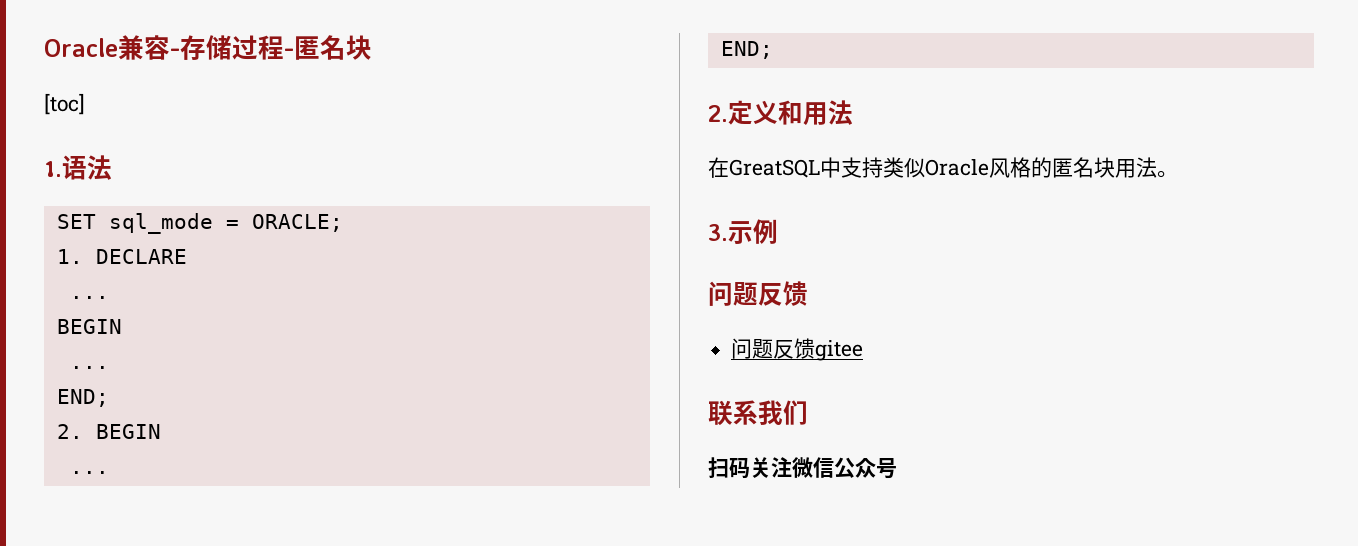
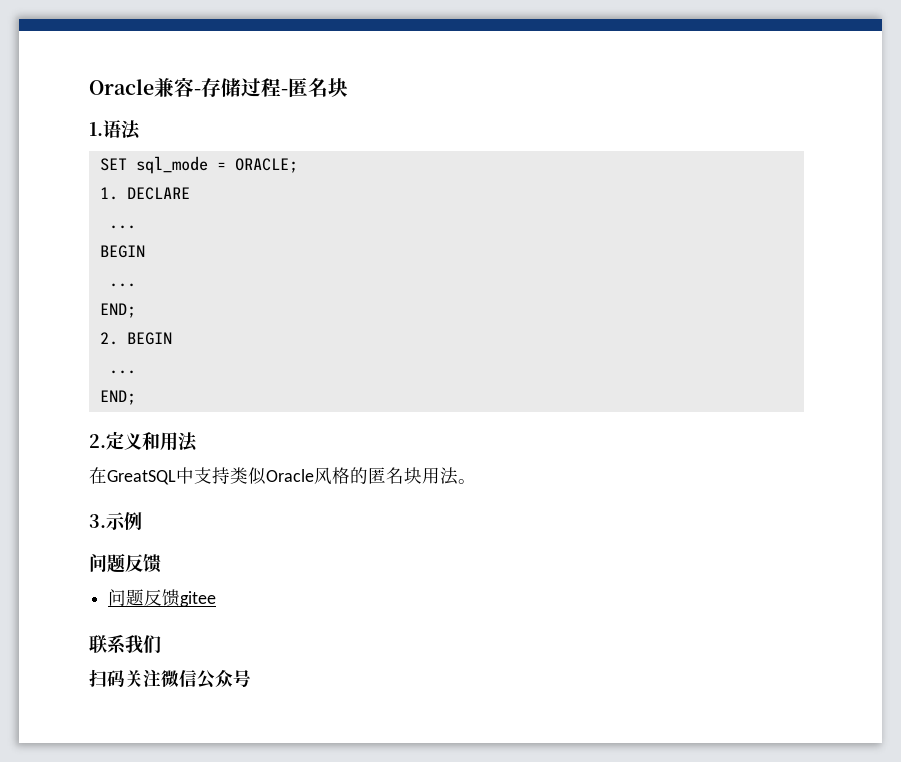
[44,93,85,115] // [toc] -> (348, 87) none

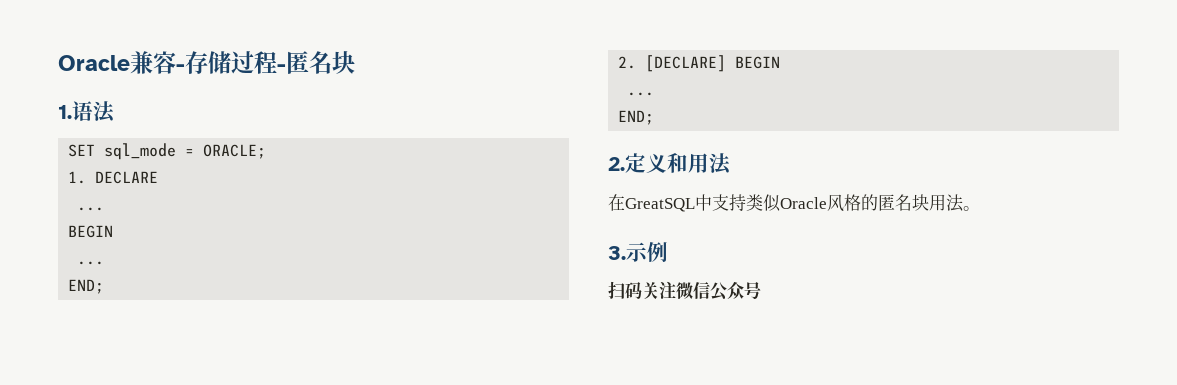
(118, 338) none -> [645,55,727,72] [DECLARE]
[89,553,161,573] [108,589,217,607] [89,634,161,654] // 问题反馈 // 问题反馈gitee // 联系我们 -> (668, 251) none

